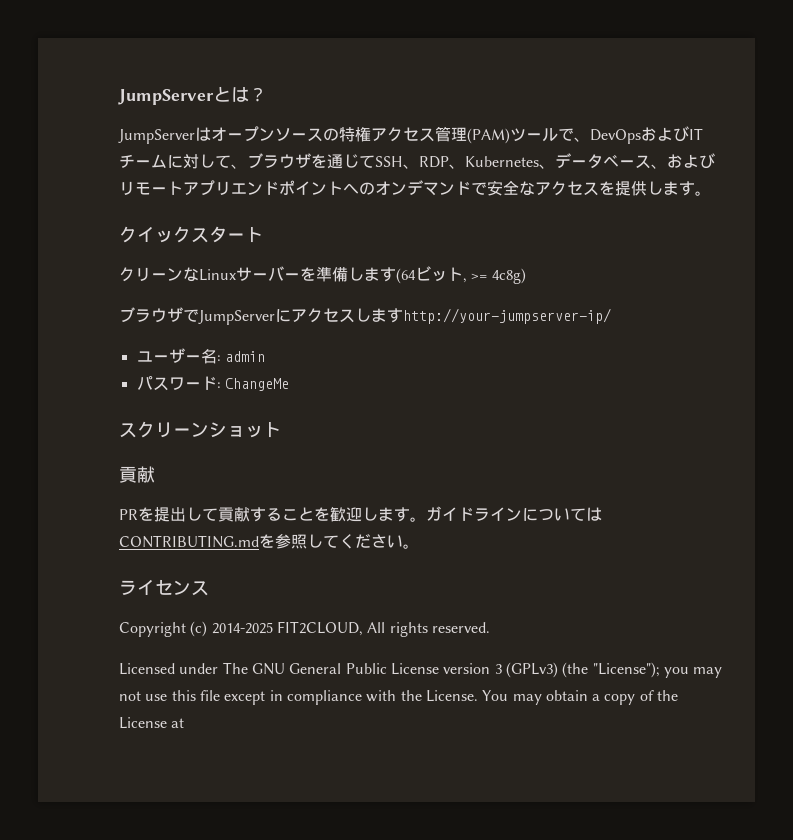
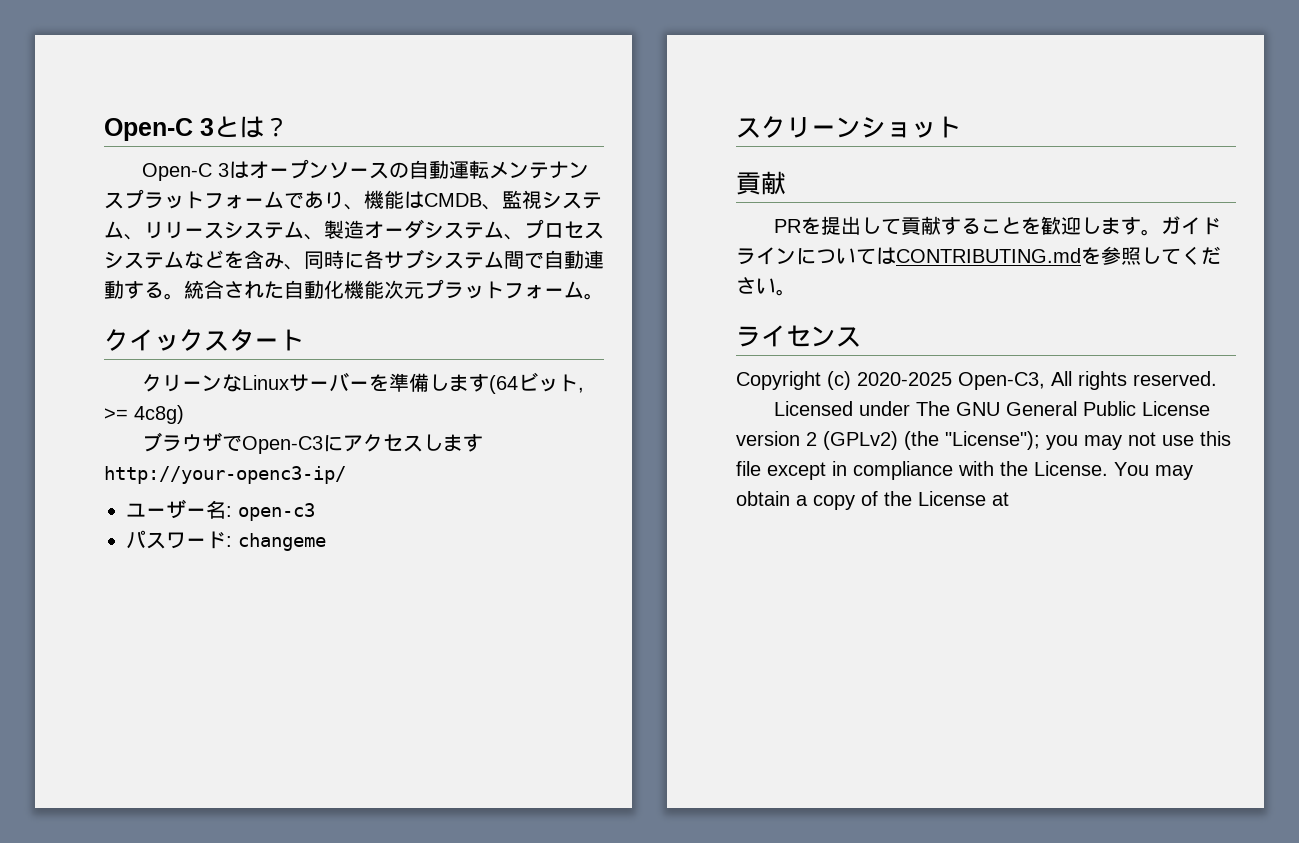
[118,89,214,105] JumpServer -> [104,118,214,141] Open-C 3
[118,129,195,144] JumpServer -> [141,163,229,181] Open-C 3
[339,126,703,144] [119,153,715,169] [119,180,695,196] 特権アクセス管理(PAM)ツールで、DevOpsおよびITチームに対して、ブラウザを通じてSSH、RDP、Kubernetes、データベース、およびリモートアプリエンドポイントへのオンデマンドで安全なアクセスを提供します -> [408,160,589,179] [104,189,602,210] [104,219,604,240] [104,249,604,270] [104,279,584,300] 自動運転メンテナンスプラットフォームであり、機能はCMDB、監視システム、リリースシステム、製造オーダシステム、プロセスシステムなどを含み、同時に各サブシステム間で自動連動する。統合された自動化機能次元プラットフォーム
[198,310,275,325] JumpServer -> [241,436,323,454] Open-C3
[403,308,611,324] http://your-jumpserver-ip/ -> [104,466,346,484] http://your-openc3-ip/
[224,351,265,362] admin -> [238,503,315,521] open-c3
[224,378,289,391] ChangeMe -> [238,533,326,551] changeme
[211,621,363,636] 2014-2025 FIT2CLOUD, -> [857,372,1045,390] 2020-2025 Open-C3,
[494,662,558,678] 3 (GPLv3) -> [806,431,898,450] 2 (GPLv2)

